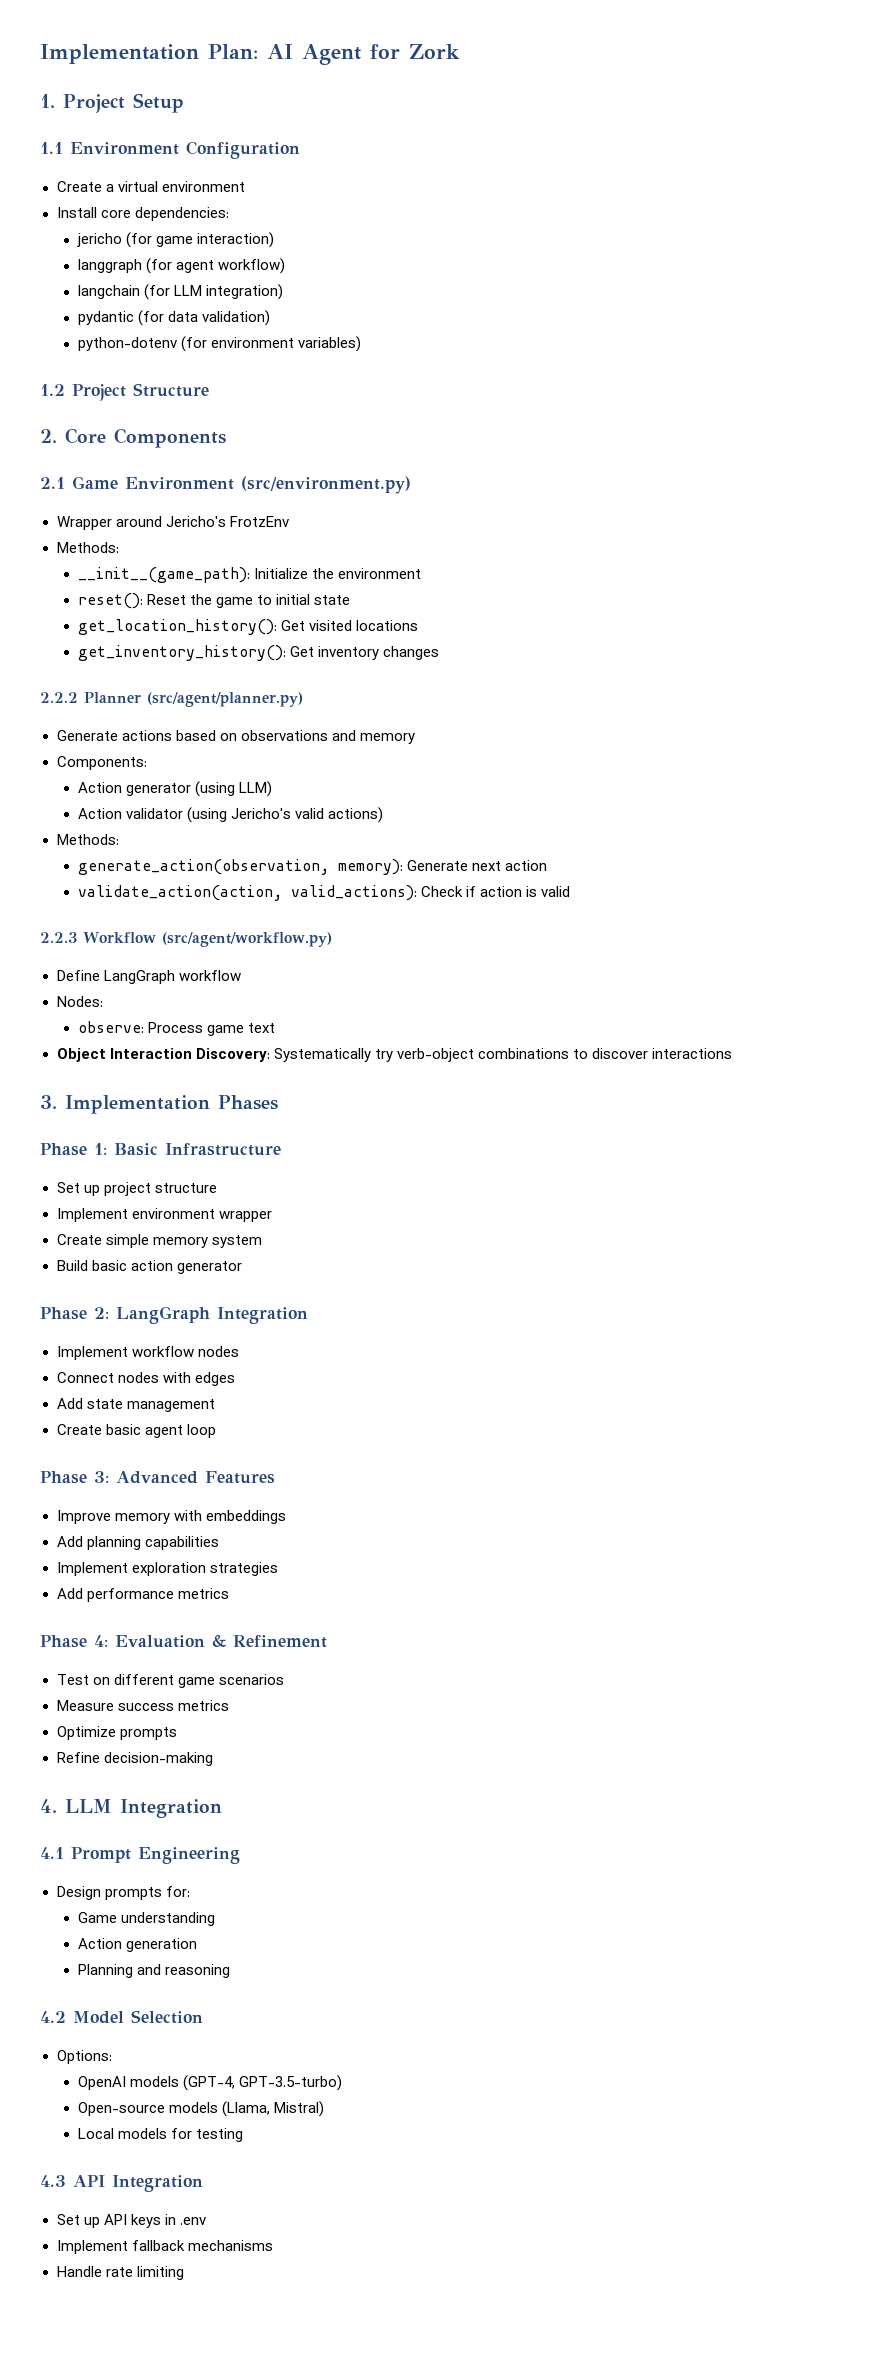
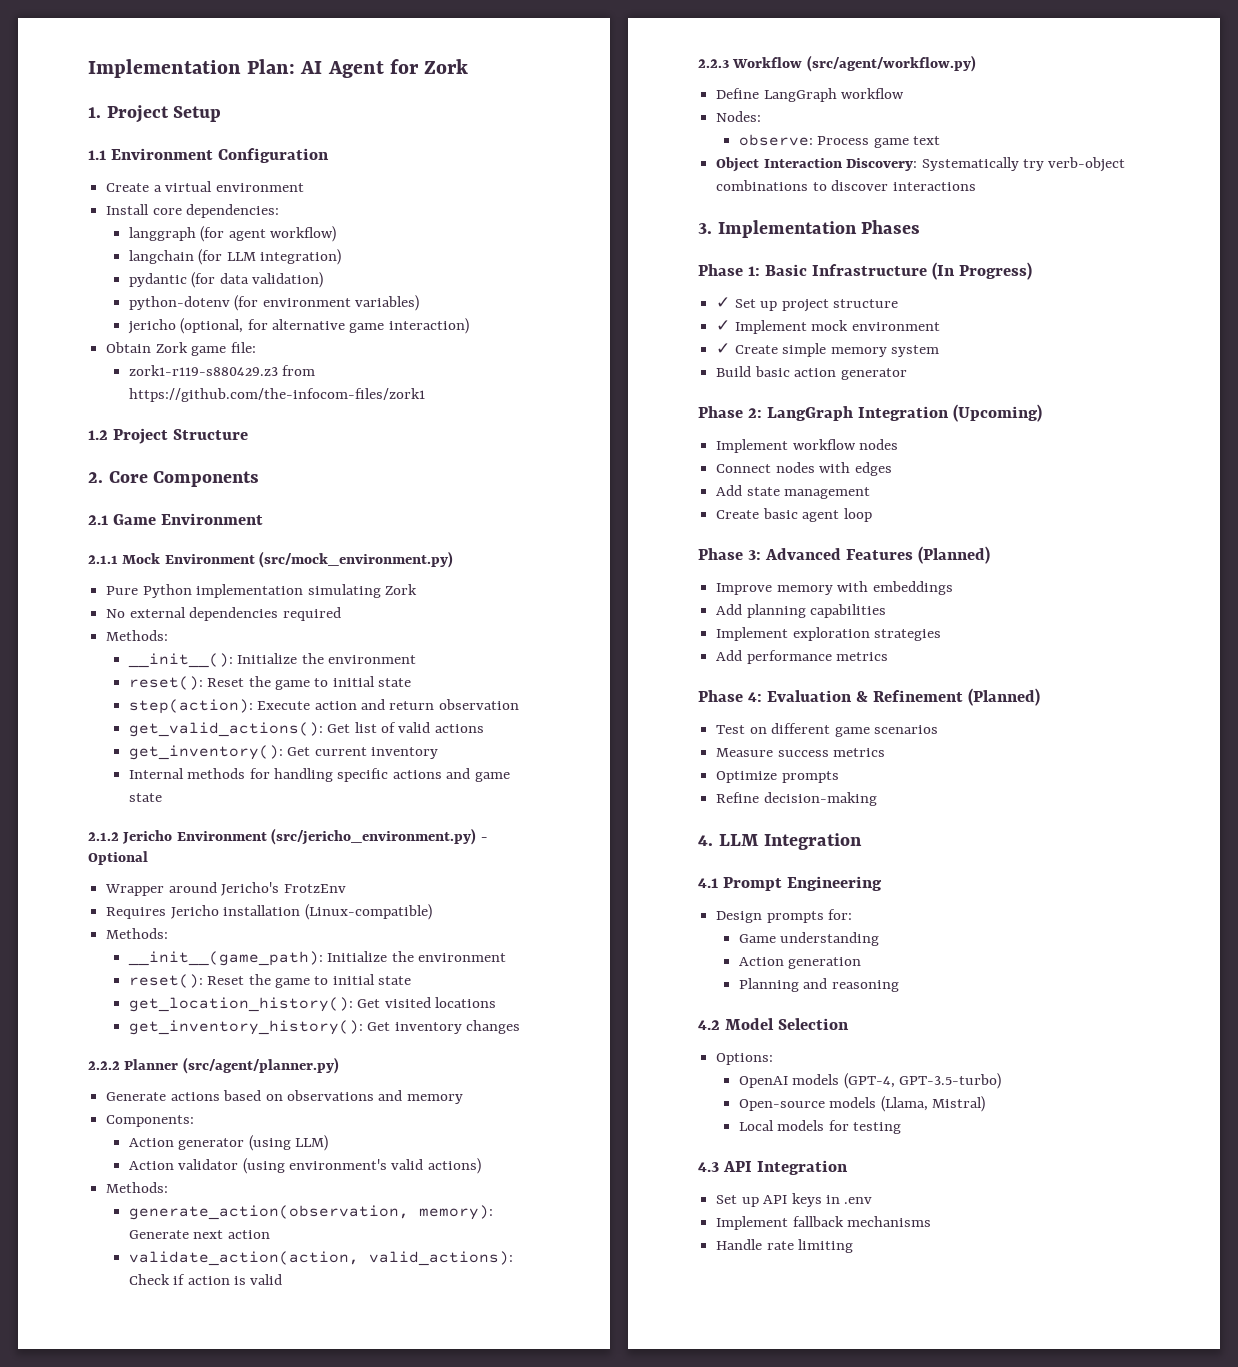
[76,232,274,248] // jericho (for game interaction) -> (280, 211) none
(361, 344) none -> [127,318,469,334] [106,342,256,356] [128,365,316,376] [128,388,425,402] // jericho (optional, for alternative game interaction) // Obtain Zork game file: // zork1-r119-s880429.z3 from https://github.com/the-infocom-files/zork1
[241,476,411,494] (src/environment.py) -> [88,551,454,568] [106,584,417,598] [106,607,341,621] [106,630,169,641] [127,653,416,668] [128,676,412,690] [128,699,519,714] [128,722,484,737] [128,745,438,760] [128,768,510,782] [128,793,162,802] [88,828,487,845] [88,851,148,865] // 2.1.1 Mock Environment (src/mock_environment.py) // Pure Python implementation simulating Zork // No external dependencies required // Methods: // __init__(): Initialize the environment // reset(): Reset the game to initial state // step(action): Execute action and return observation // get_valid_actions(): Get list of valid actions // get_inventory(): Get current inventory // Internal methods for handling specific actions and game state // 2.1.2 Jericho Environment (src/jericho_environment.py) - Optional
(289, 521) none -> [106,904,432,920] // Requires Jericho installation (Linux-compatible)
[230,808,291,819] Jericho's -> [288,1159,387,1170] environment's
(281, 1149) // -> [931,262,1032,280] [716,297,731,308] (In Progress) // ✓
[56,1208,272,1222] Implement environment wrapper // -> [716,320,940,334] [716,343,731,354] ✓ Implement mock environment // ✓
(308, 1315) none -> [952,404,1042,422] (Upcoming)
(275, 1477) none -> [917,546,990,564] (Planned)
(327, 1641) none -> [967,688,1040,706] (Planned)

